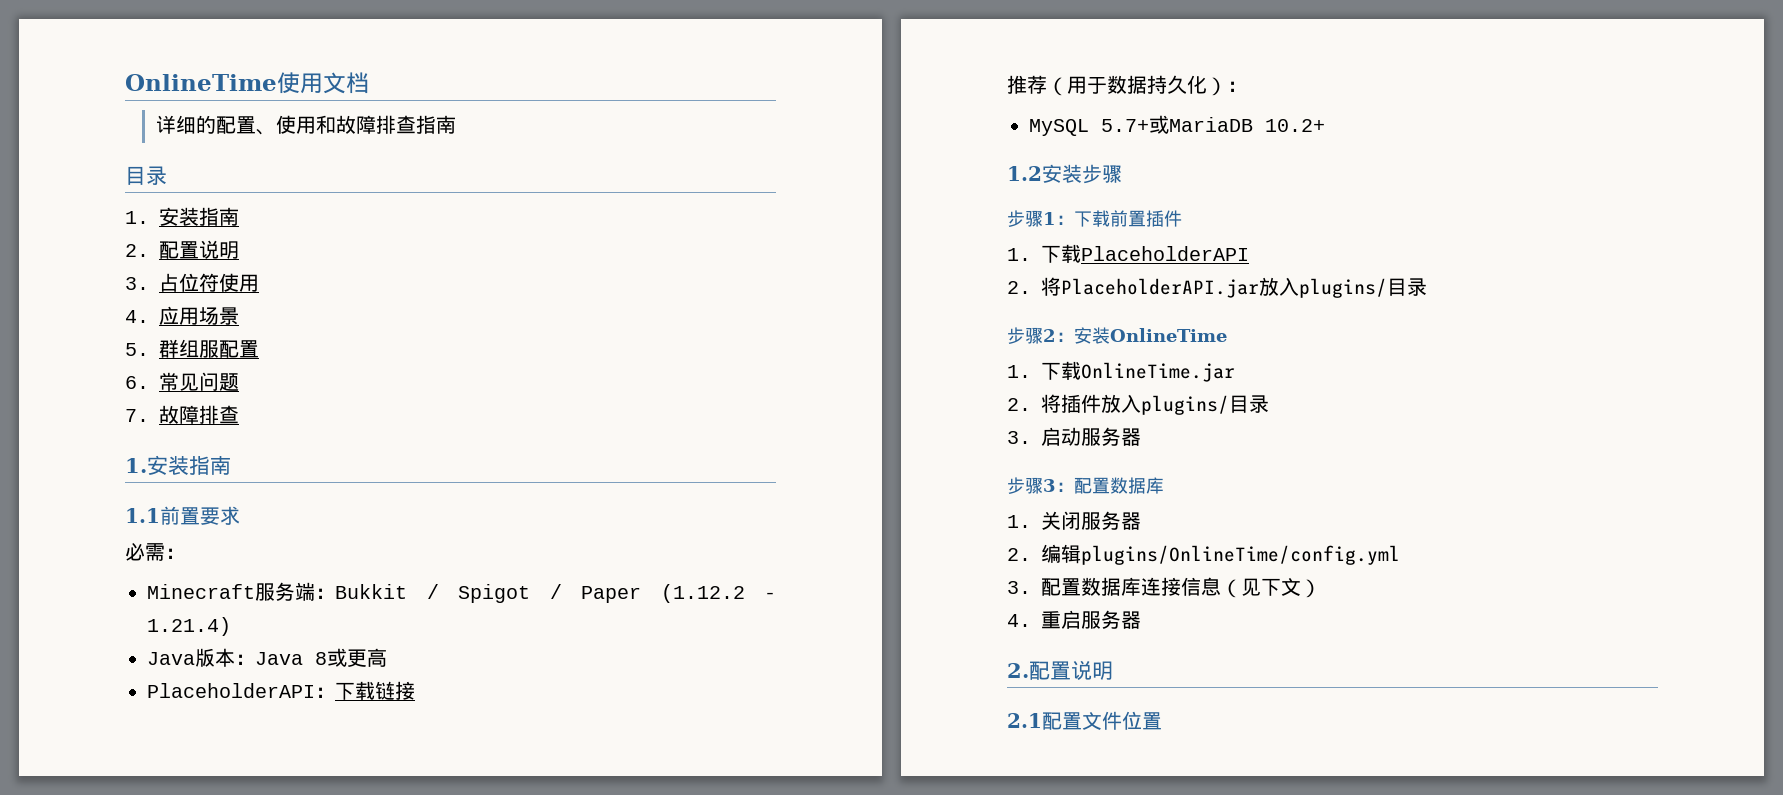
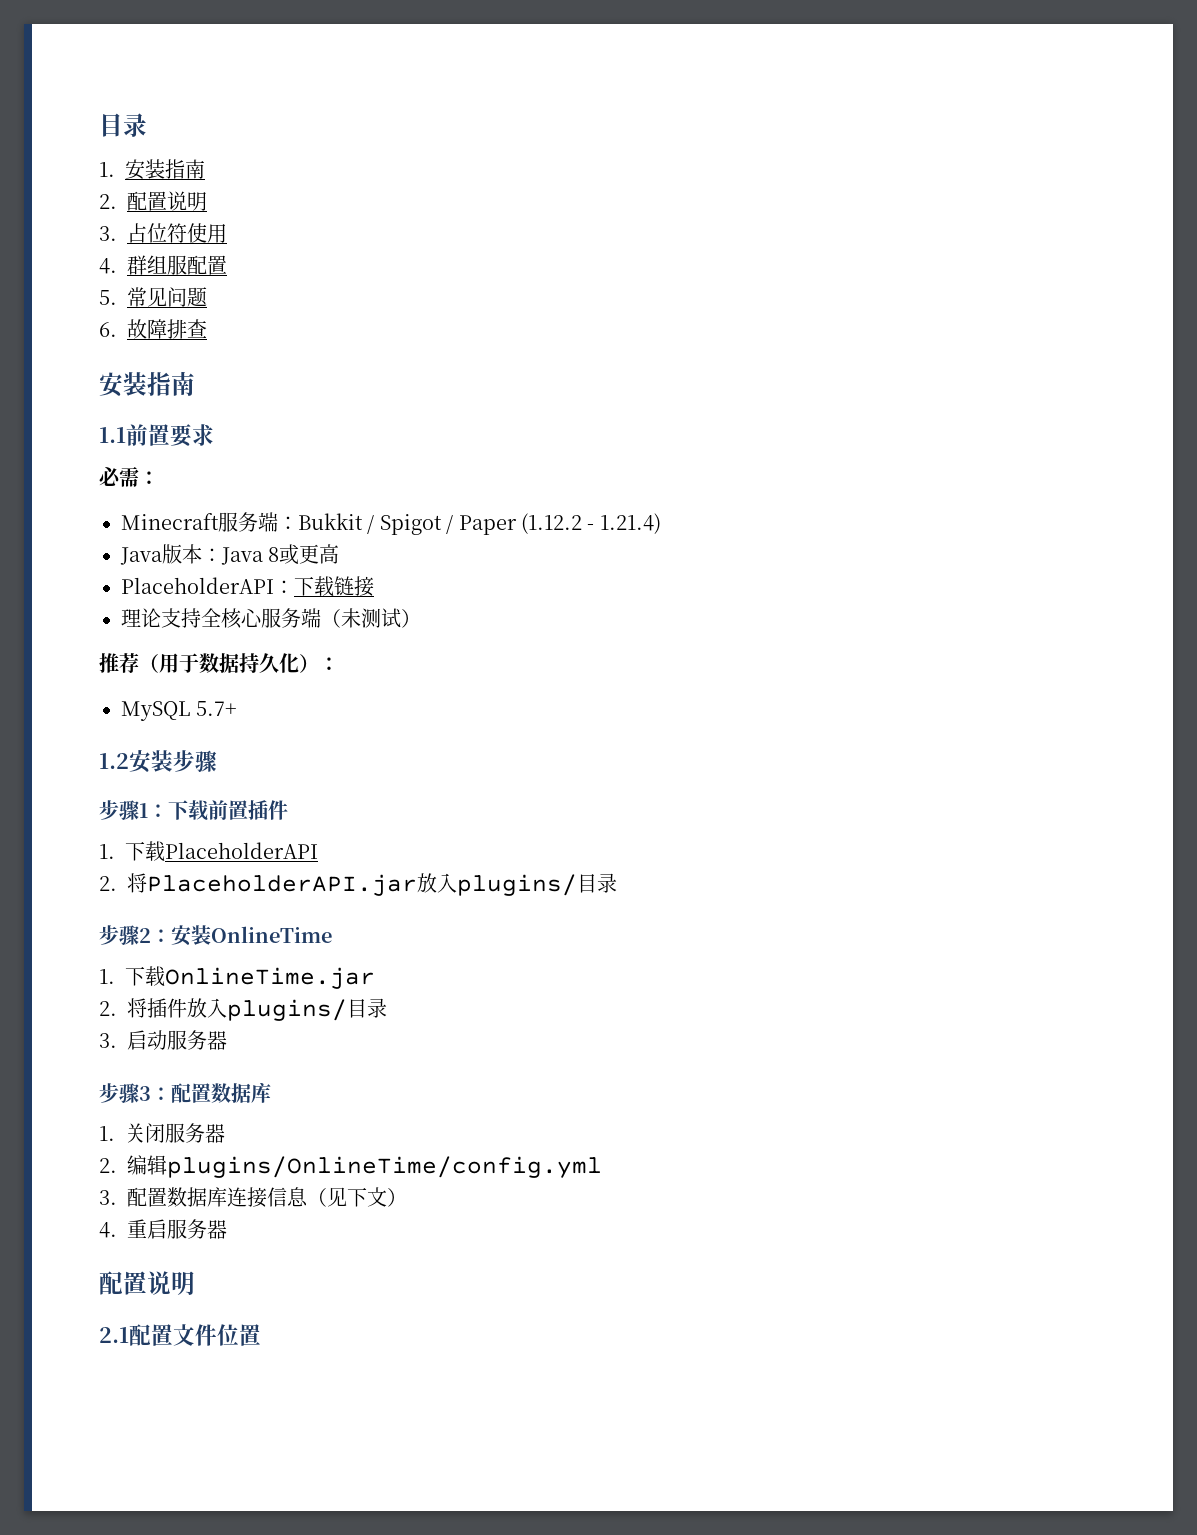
[125,72,369,94] [155,115,456,135] OnlineTime使用文档 // 详细的配置、使用和故障排查指南 // -> (99, 125) none
[159,306,239,325] [125,343,149,356] 应用场景 // 5. -> (117, 266) none
[125,376,149,389] 6. -> [99,290,117,305] 5.
[125,409,149,422] 7. -> [99,322,117,337] 6.
[125,458,147,473] 1. -> (207, 328) none
(415, 690) none -> [121,608,421,629] // 理论支持全核心服务端（未测试）
[1149,115,1325,134] 或MariaDB 10.2+ -> (238, 708) none
[1007,663,1029,678] 2. -> (227, 1229) none

